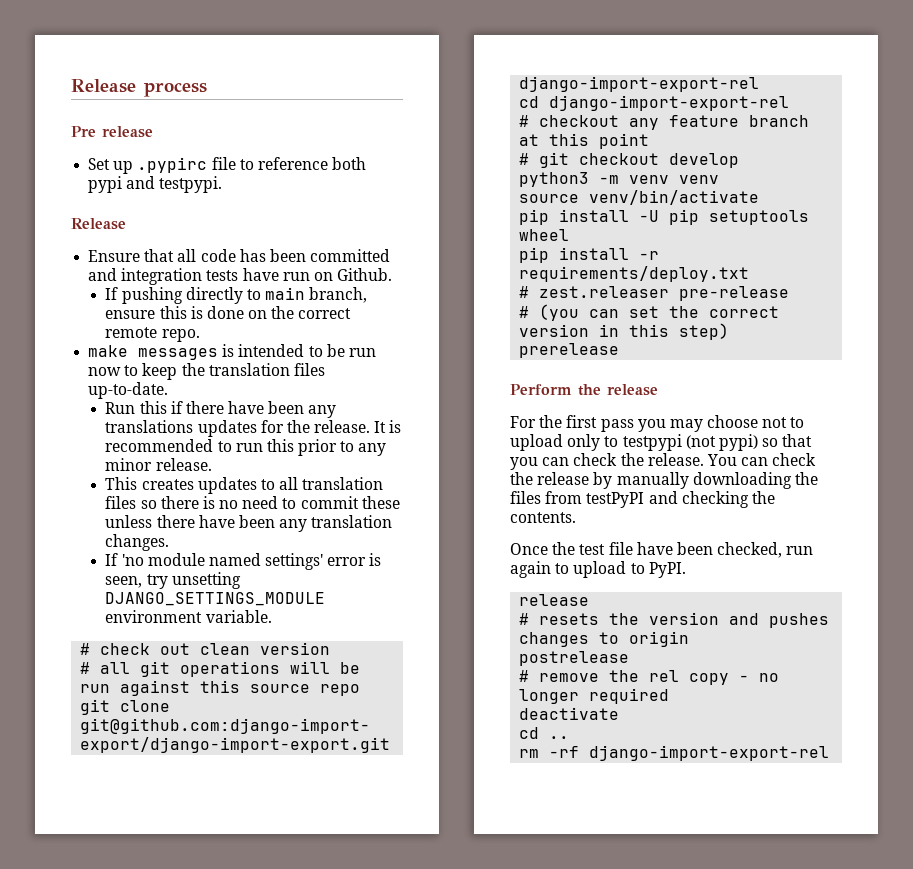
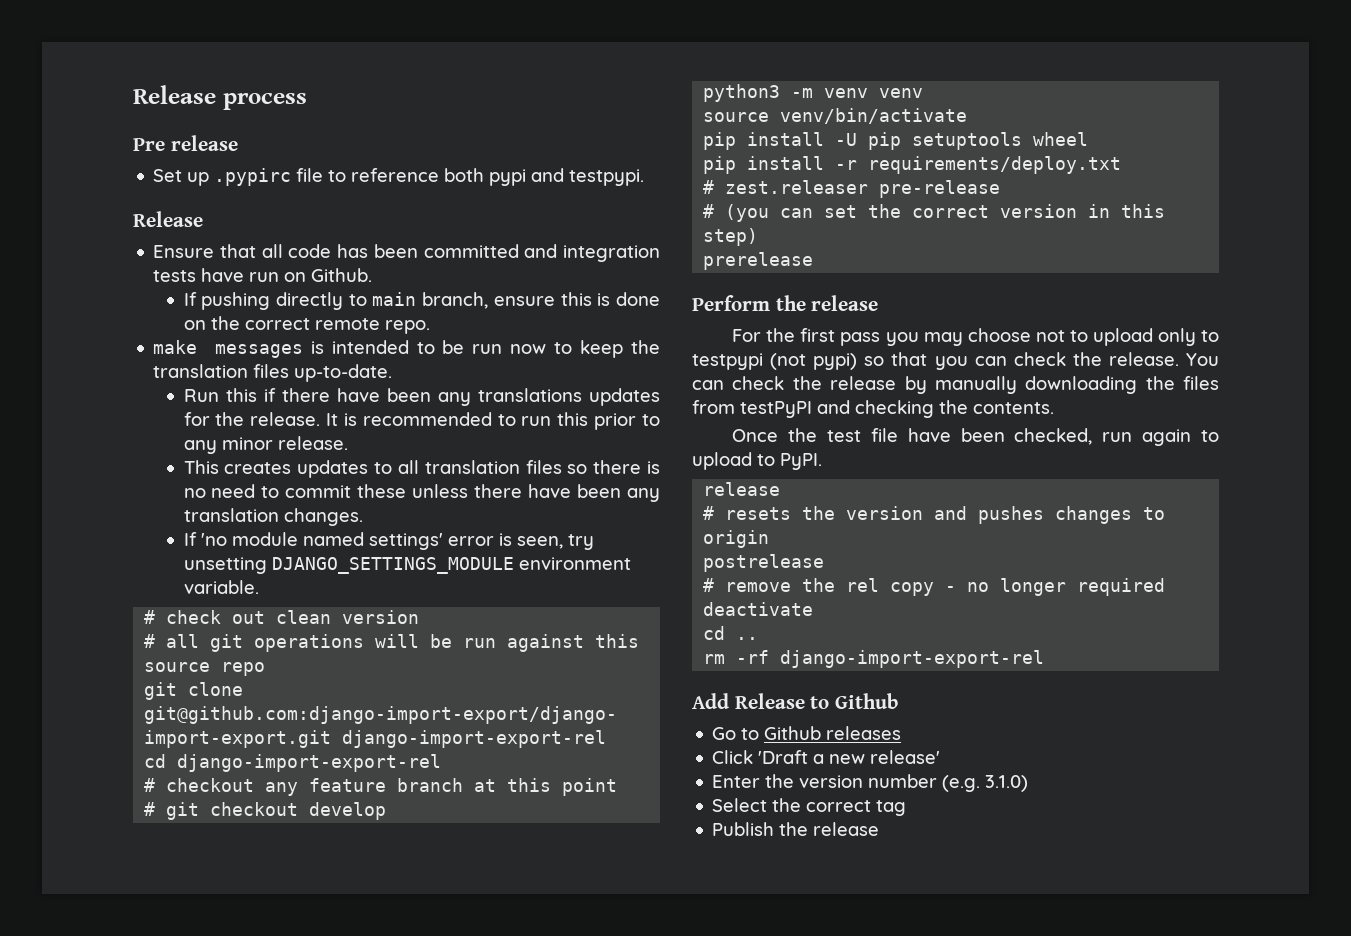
(830, 753) none -> [692,693,899,709] [712,726,902,740] [712,750,941,764] [712,774,1029,792] [712,798,907,816] [712,822,880,836] // Add Release to Github // Go to Github releases // Click 'Draft a new release' // Enter the version number (e.g. 3.1.0) // Select the correct tag // Publish the release

